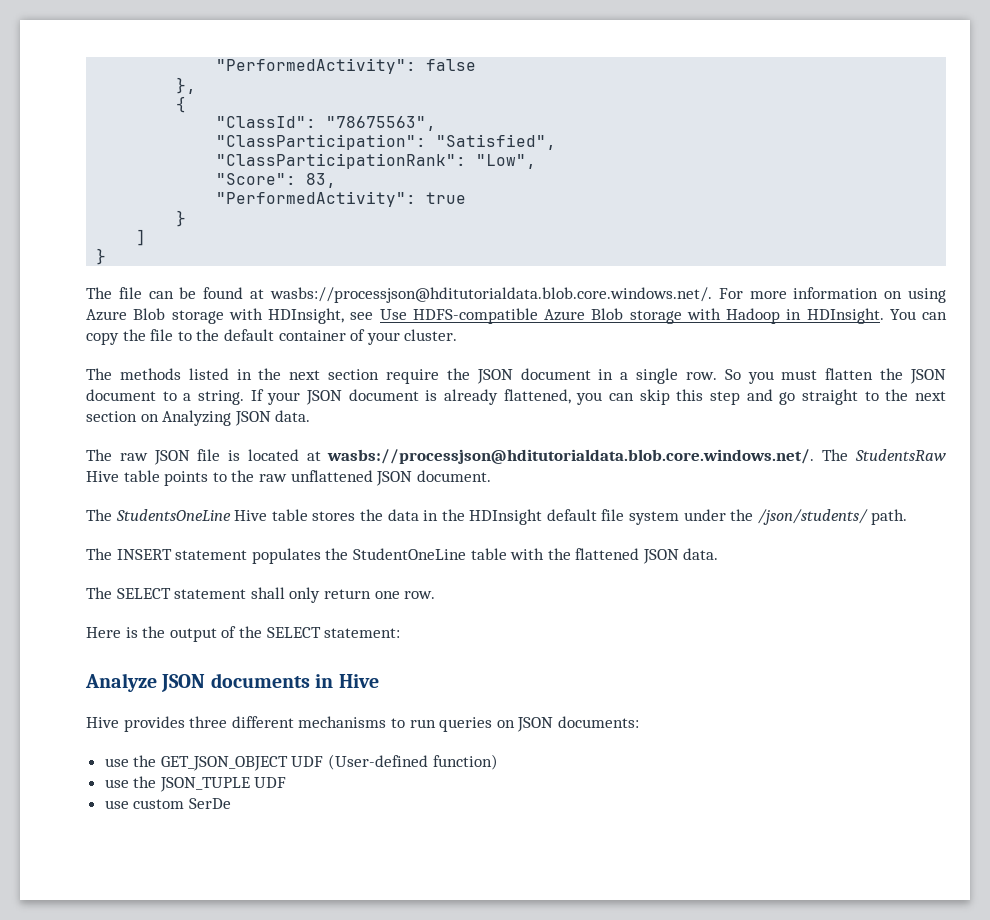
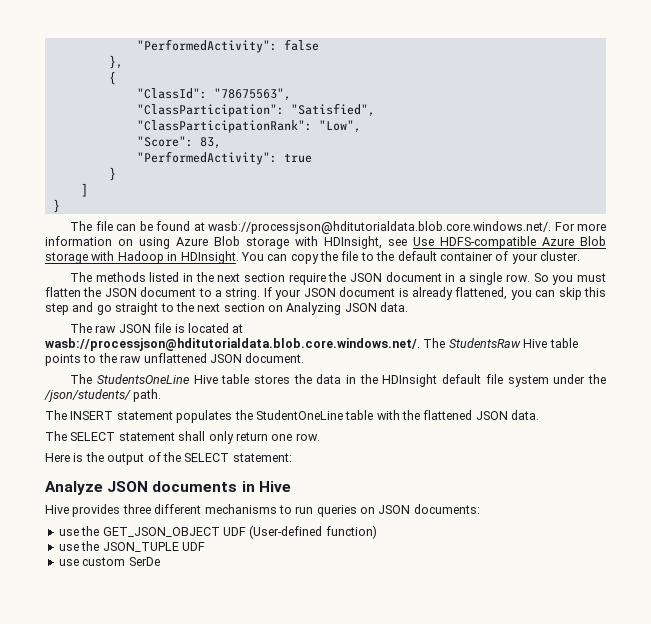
[269,287,712,303] wasbs://processjson@hditutorialdata.blob.core.windows.net/. -> [208,221,552,234] wasb://processjson@hditutorialdata.blob.core.windows.net/.
[327,449,815,464] wasbs://processjson@hditutorialdata.blob.core.windows.net/. -> [45,338,420,351] wasb://processjson@hditutorialdata.blob.core.windows.net/.

